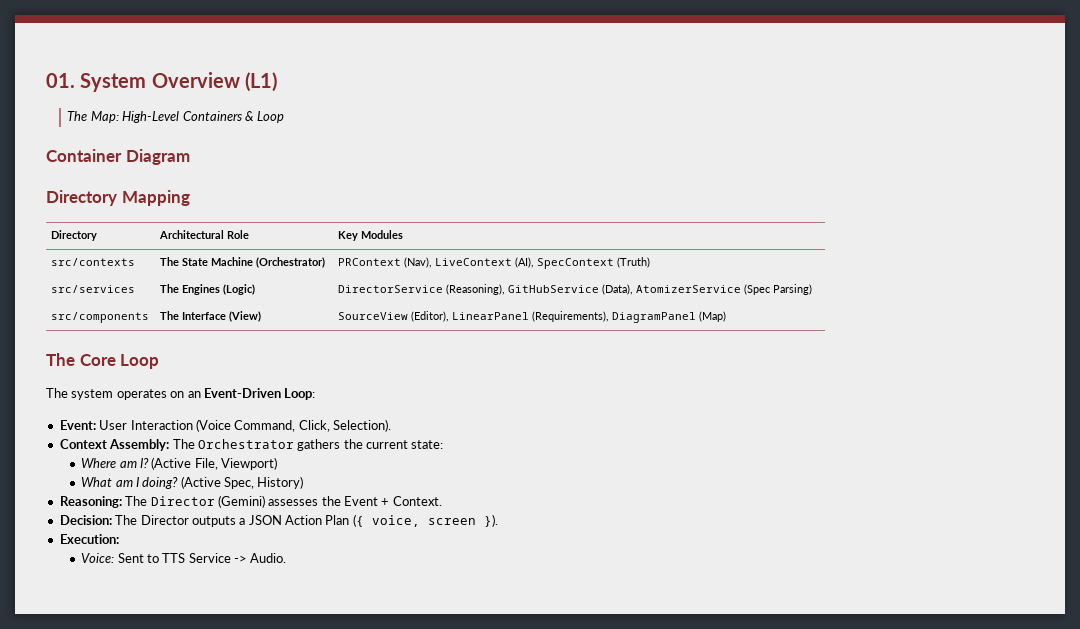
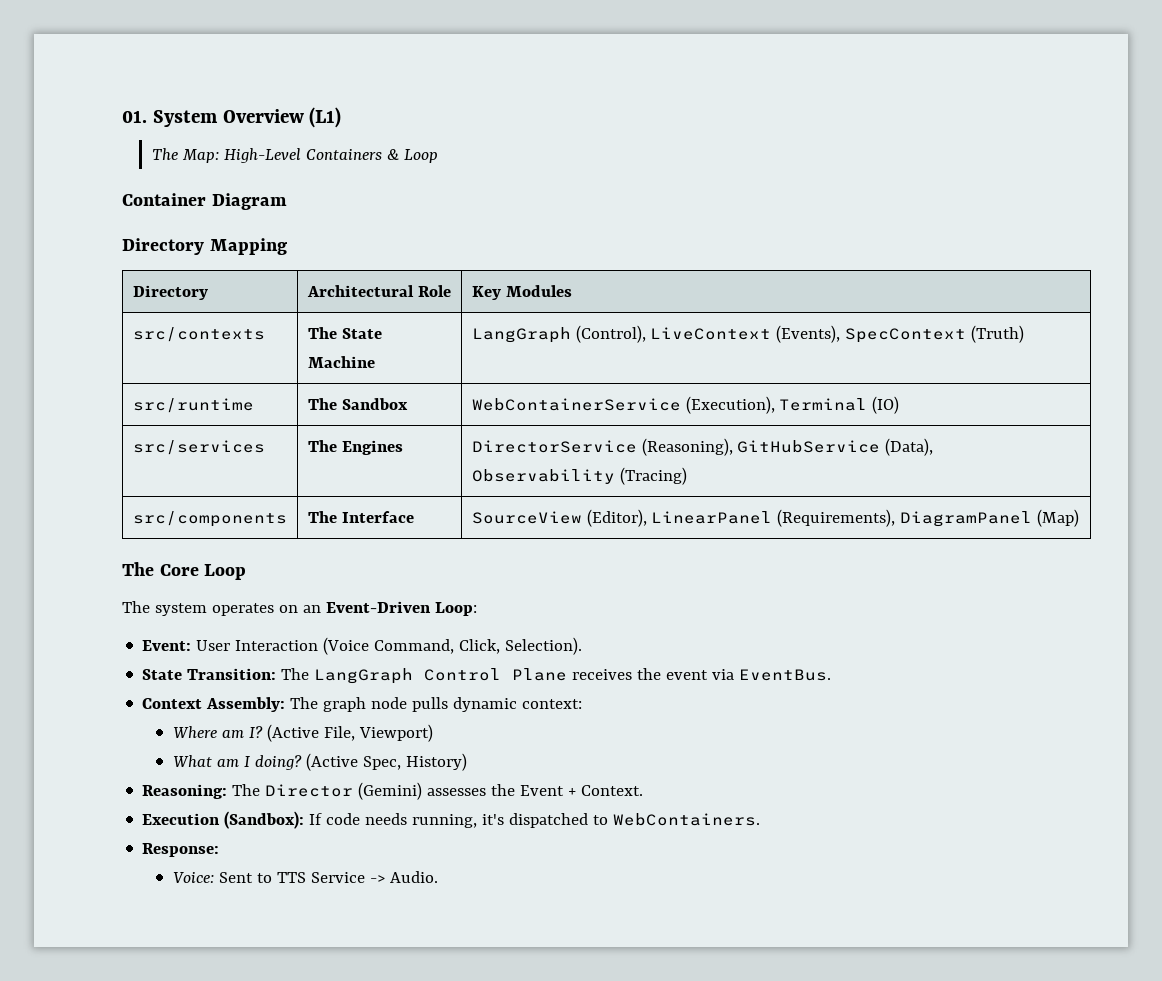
[256,257,326,268] [338,257,651,269] (Orchestrator) | PRContext (Nav), LiveContext (AI), SpecContext (Truth) -> [471,325,1025,343] [132,398,254,413] [307,398,408,410] [471,396,900,414] | LangGraph (Control), LiveContext (Events), SpecContext (Truth) // src/runtime | The Sandbox | WebContainerService (Execution), Terminal (IO)
[223,284,256,295] (Logic) -> (403, 447) none
[636,284,813,295] AtomizerService (Spec Parsing) -> [471,467,687,485] Observability (Tracing)
[229,311,262,322] (View) -> (414, 517) none
[59,439,444,451] Context Assembly: The Orchestrator gathers the current state: -> [142,668,832,684] [142,697,583,712] State Transition: The LangGraph Control Plane receives the event via EventBus. // Context Assembly: The graph node pulls dynamic context:
[59,514,498,527] [59,534,119,544] Decision: The Director outputs a JSON Action Plan ({ voice, screen }). // Execution: -> [142,811,761,829] [142,843,220,857] Execution (Sandbox): If code needs running, it's dispatched to WebContainers. // Response:

